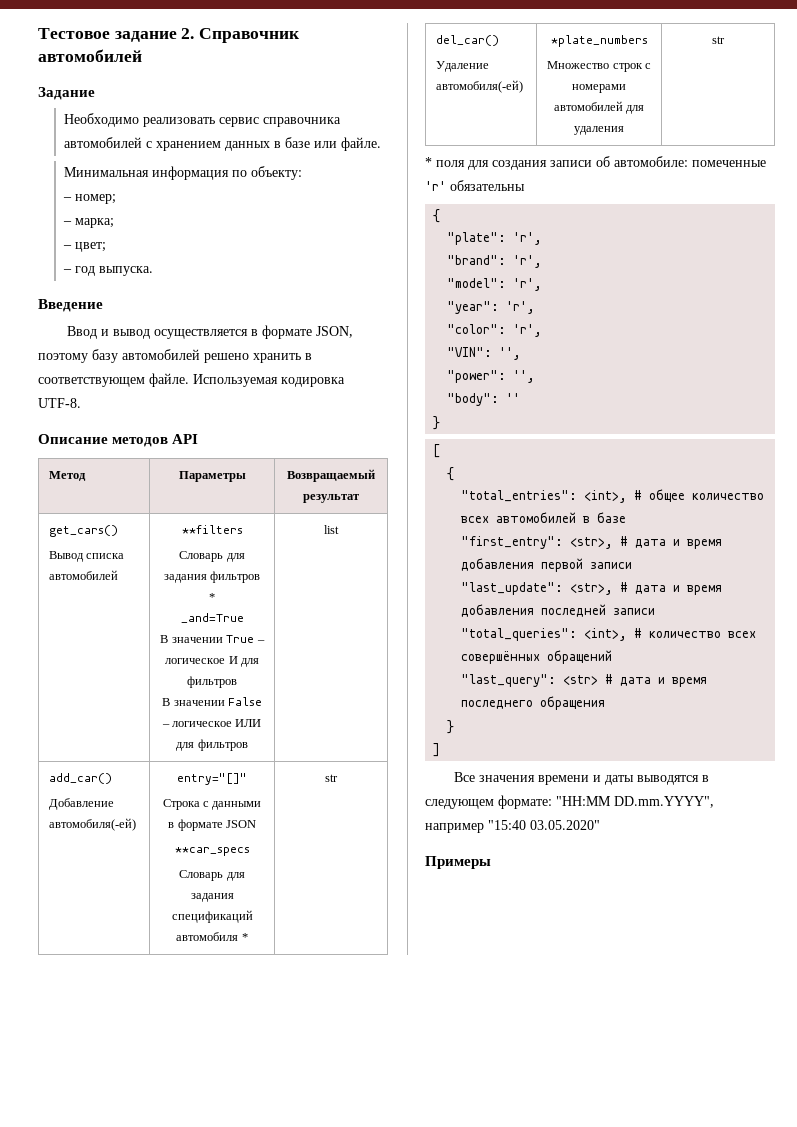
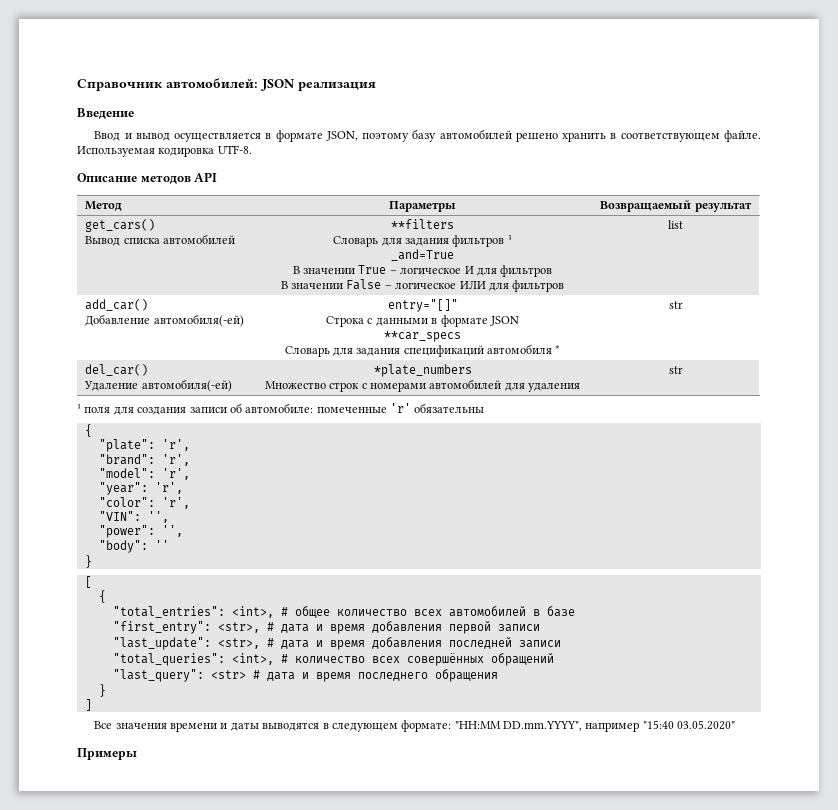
[38,28,301,43] [38,49,142,62] [38,87,95,100] [63,113,341,127] [63,137,381,151] [63,166,302,180] [62,194,116,204] [62,218,114,228] [62,242,106,252] [62,266,153,276] Тестовое задание 2. Справочник автомобилей // Задание // Необходимо реализовать сервис справочника автомобилей с хранением данных в базе или файле. // Минимальная информация по объекту: // – номер; // – марка; // – цвет; // – год выпуска. -> [77,78,376,91] Справочник автомобилей: JSON реализация
[209,593,215,601] * -> [507,234,512,244] ¹
[425,157,432,167] * -> [77,403,81,413] ¹

